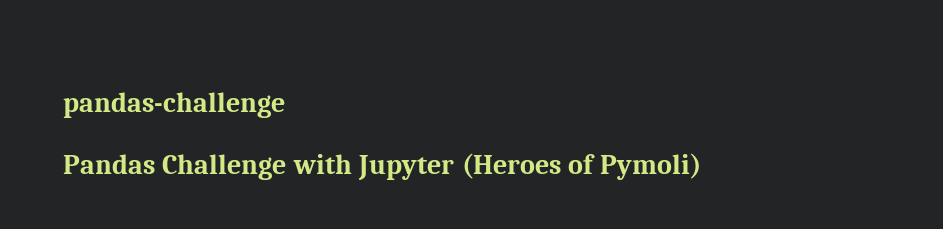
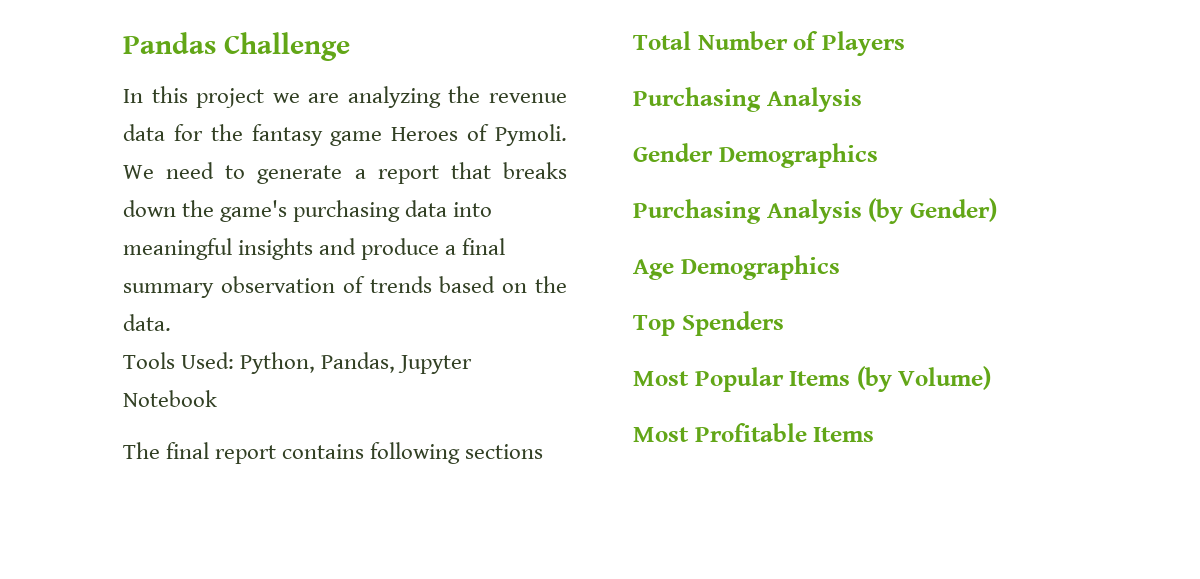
[63,92,285,118] pandas-challenge // -> (123, 43) none
[292,153,701,181] with Jupyter (Heroes of Pymoli) -> [123,86,567,108] [123,124,567,146] [123,162,567,184] [123,200,493,222] [123,238,506,260] [123,276,567,298] [123,314,171,331] [123,352,473,374] [123,390,217,407] [123,442,544,464] [633,31,905,56] [633,87,862,112] [633,143,878,168] [633,198,997,224] [633,255,840,280] [633,311,784,336] [633,366,992,392] [633,423,875,442] // In this project we are analyzing the revenue data for the fantasy game Heroes of Pymoli. We need to generate a report that breaks down the game's purchasing data into meaningful insights and produce a final summary observation of trends based on the data. // Tools Used: Python, Pandas, Jupyter Notebook // The final report contains following sections // Total Number of Players // Purchasing Analysis // Gender Demographics // Purchasing Analysis (by Gender) // Age Demographics // Top Spenders // Most Popular Items (by Volume) // Most Profitable Items

